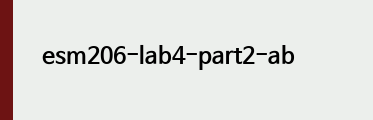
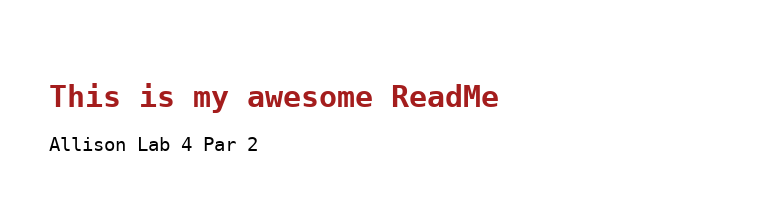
[42,44,295,70] esm206-lab4-part2-ab -> [49,83,499,113] [49,137,258,151] This is my awesome ReadMe // Allison Lab 4 Par 2

